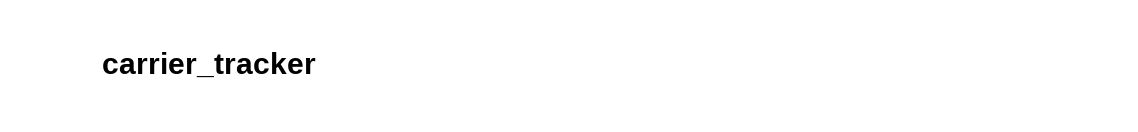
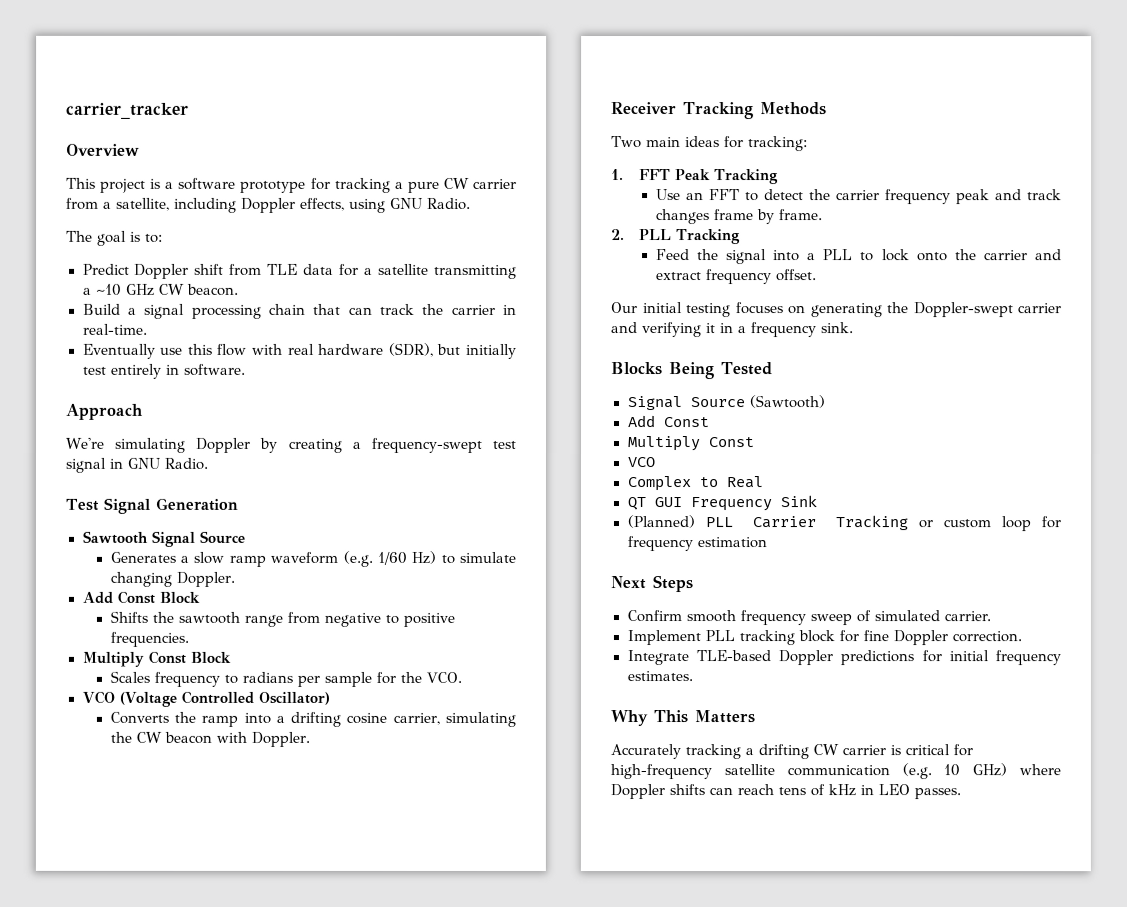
(316, 65) none -> [66,143,140,156] [66,177,517,193] [66,197,471,213] [66,230,163,246] [82,263,518,279] [82,283,239,296] [82,303,518,319] [82,323,148,335] [82,342,517,359] [82,363,246,379] [66,403,144,420] [66,437,517,453] [65,457,208,473] [65,497,238,514] [81,530,245,547] [109,550,516,567] [109,571,235,587] [81,590,200,604] [109,610,455,627] [109,631,189,647] [81,650,231,667] [109,670,462,687] [81,690,331,707] [109,711,516,727] [109,731,310,747] [611,102,827,120] [611,136,808,152] [611,169,780,185] [655,189,1062,205] [655,209,823,225] [611,229,742,245] [655,249,1062,265] [655,269,817,285] [611,302,1062,318] [611,322,854,338] [611,362,773,380] [627,395,826,411] [627,415,710,428] [627,436,755,452] [626,457,655,468] [626,476,763,492] [626,495,817,512] [626,515,1061,532] [626,536,767,552] [610,575,693,593] [626,610,992,626] [626,630,1022,646] [626,650,1061,666] [626,671,693,682] [610,710,755,727] [610,744,973,760] [610,763,1061,780] [610,784,961,800] // Overview // This project is a software prototype for tracking a pure CW carrier from a satellite, including Doppler effects, using GNU Radio. // The goal is to: // Predict Doppler shift from TLE data for a satellite transmitting a ~10 GHz CW beacon. // Build a signal processing chain that can track the carrier in real-time. // Eventually use this flow with real hardware (SDR), but initially test entirely in software. // Approach // We're simulating Doppler by creating a frequency-swept test signal in GNU Radio. // Test Signal Generation // Sawtooth Signal Source // Generates a slow ramp waveform (e.g. 1/60 Hz) to simulate changing Doppler. // Add Const Block // Shifts the sawtooth range from negative to positive frequencies. // Multiply Const Block // Scales frequency to radians per sample for the VCO. // VCO (Voltage Controlled Oscillator) // Converts the ramp into a drifting cosine carrier, simulating the CW beacon with Doppler. // Receiver Tracking Methods // Two main ideas for tracking: // 1. FFT Peak Tracking // Use an FFT to detect the carrier frequency peak and track changes frame by frame. // 2. PLL Tracking // Feed the signal into a PLL to lock onto the carrier and extract frequency offset. // Our initial testing focuses on generating the Doppler-swept carrier and verifying it in a frequency sink. // Blocks Being Tested // Signal Source (Sawtooth) // Add Const // Multiply Const // VCO // Complex to Real // QT GUI Frequency Sink // (Planned) PLL Carrier Tracking or custom loop for frequency estimation // Next Steps // Confirm smooth frequency sweep of simulated carrier. // Implement PLL tracking block for fine Doppler correction. // Integrate TLE-based Doppler predictions for initial frequency estimates. // Why This Matters // Accurately tracking a drifting CW carrier is critical for high-frequency satellite communication (e.g. 10 GHz) where Doppler shifts can reach tens of kHz in LEO passes.

